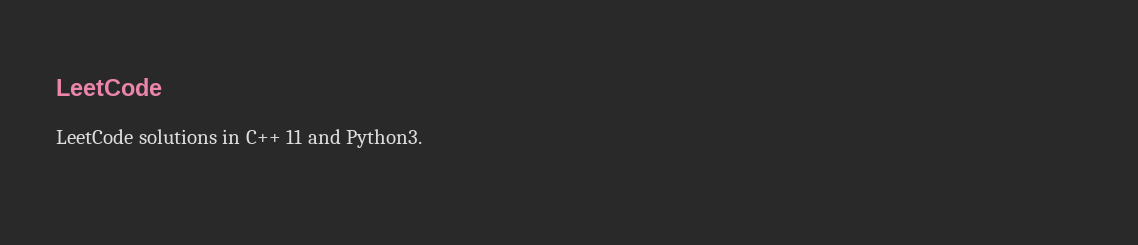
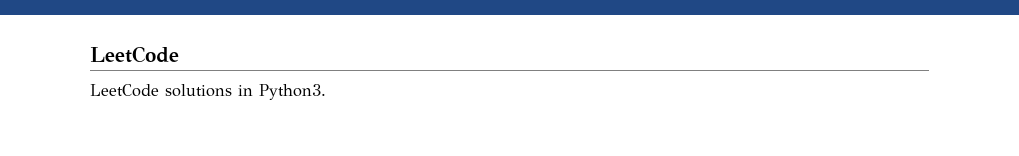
[245,129,341,144] C++ 11 and -> (253, 90) none

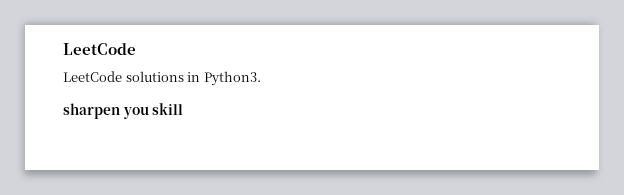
(326, 92) none -> [63,103,184,119] // sharpen you skill

